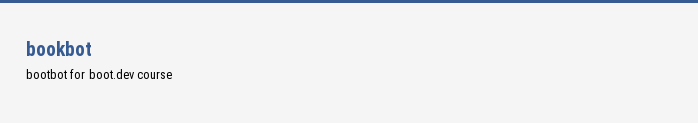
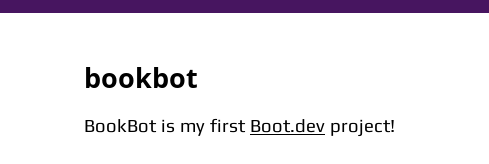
[26,69,173,79] bootbot for boot.dev course -> [84,118,395,137] BookBot is my first Boot.dev project!

